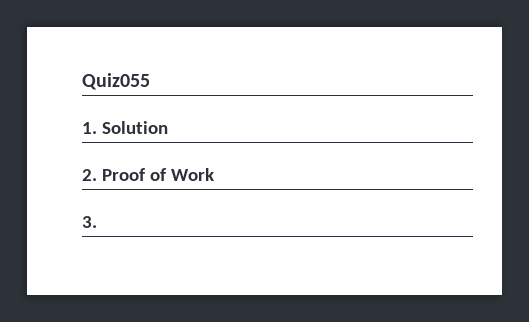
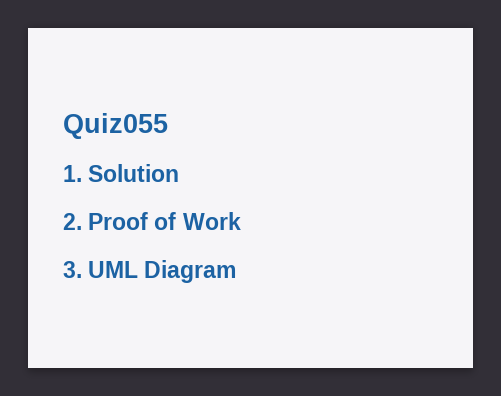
(97, 222) none -> [88,260,237,283] UML Diagram

